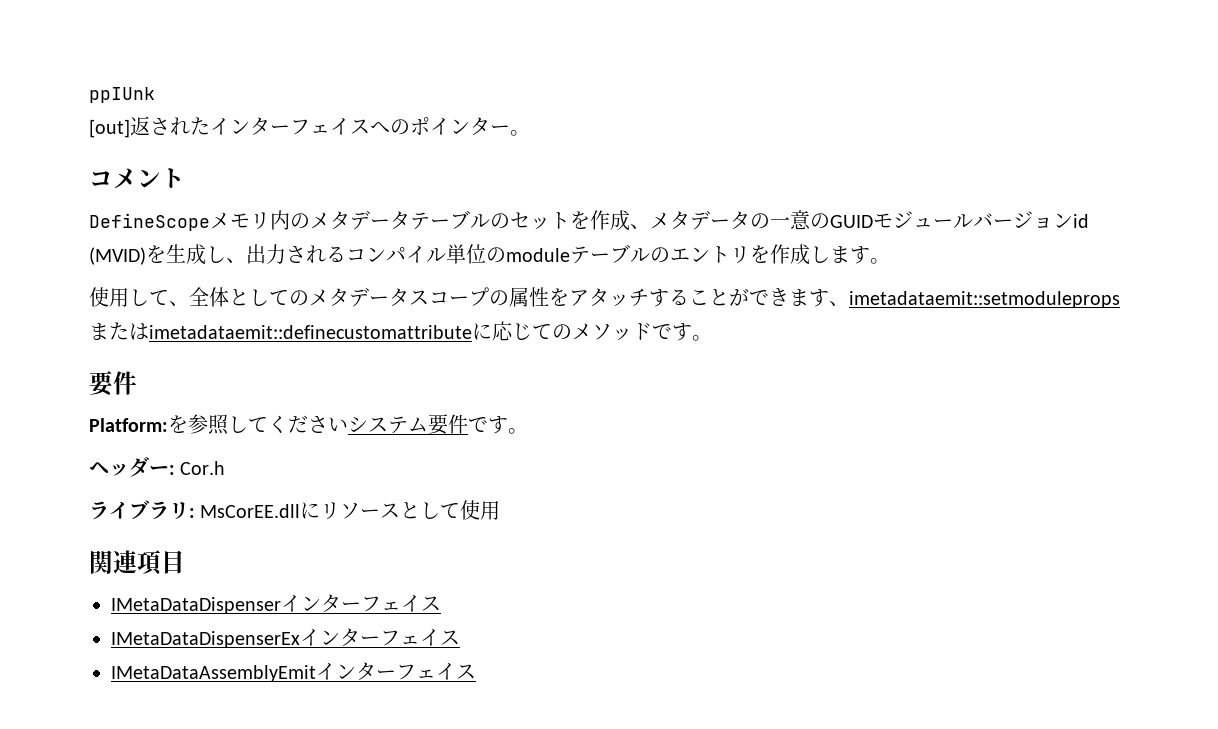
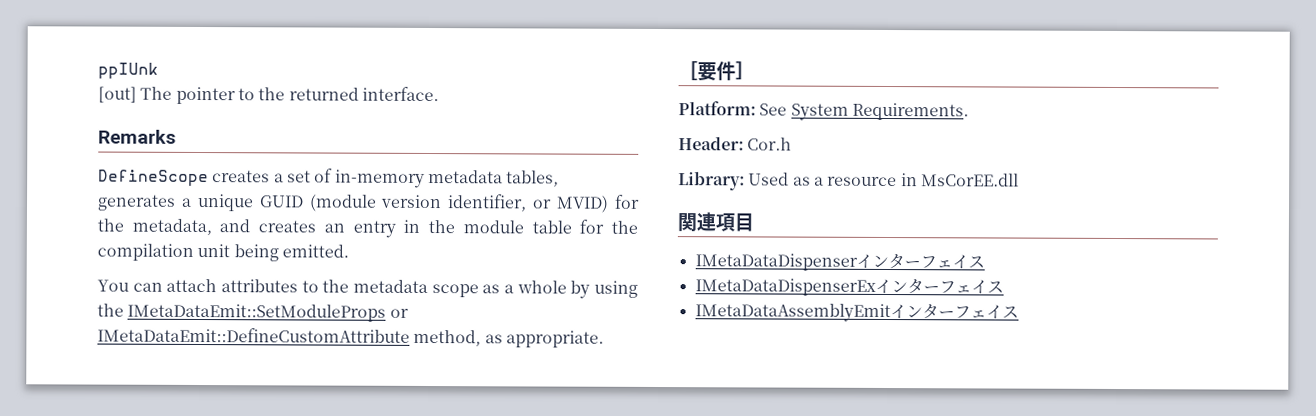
[130,116,530,136] [89,168,185,189] [89,210,1089,231] [89,244,890,265] [89,287,1120,308] [89,321,712,341] [89,371,137,396] 返されたインターフェイスへのポインター。 // コメント // DefineScopeメモリ内のメタデータテーブルのセットを作成、メタデータの一意のGUIDモジュールバージョンid (MVID)を生成し、出力されるコンパイル単位のmoduleテーブルのエントリを作成します。 // 使用して、全体としてのメタデータスコープの属性をアタッチすることができます、imetadataemit::setmodulepropsまたはimetadataemit::definecustomattributeに応じてのメソッドです。 // 要件 -> [140,86,439,105] [98,129,176,144] [98,168,560,188] [97,193,641,213] [97,218,639,238] [97,243,349,262] [97,278,638,299] [97,303,409,322] [97,327,604,348] [678,61,755,82] The pointer to the returned interface. // Remarks // DefineScope creates a set of in-memory metadata tables, generates a unique GUID (module version identifier, or MVID) for the metadata, and creates an entry in the module table for the compilation unit being emitted. // You can attach attributes to the metadata scope as a whole by using the IMetaDataEmit::SetModuleProps or IMetaDataEmit::DefineCustomAttribute method, as appropriate. // ［要件］
[168,414,528,435] [89,457,226,477] [89,500,501,520] を参照してくださいシステム要件です。 // ヘッダー: Cor.h // ライブラリ: MsCorEE.dllにリソースとして使用 -> [759,102,969,121] [678,136,793,151] [678,171,1019,191] See System Requirements. // Header: Cor.h // Library: Used as a resource in MsCorEE.dll

